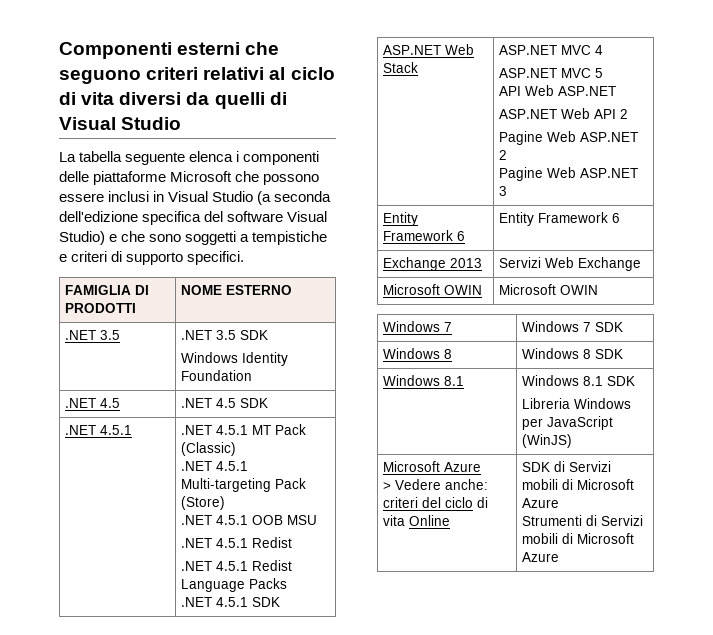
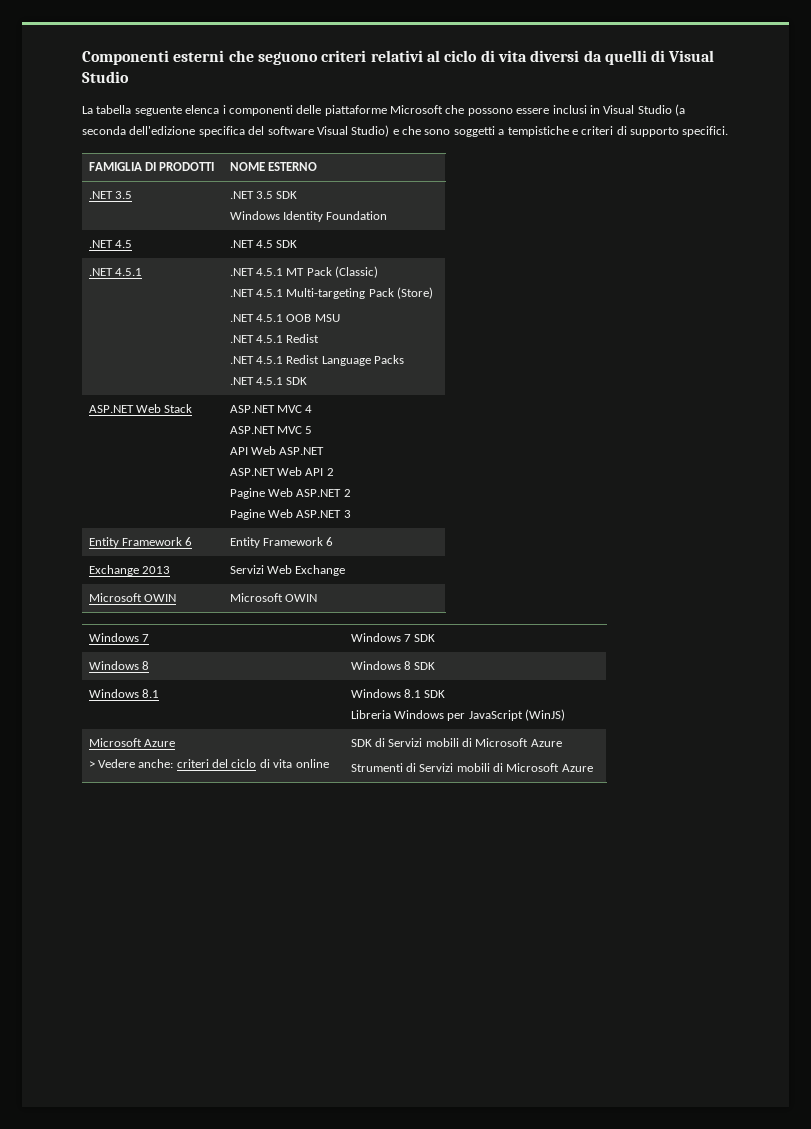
[409,515,451,526] Online -> [295,759,329,768] online

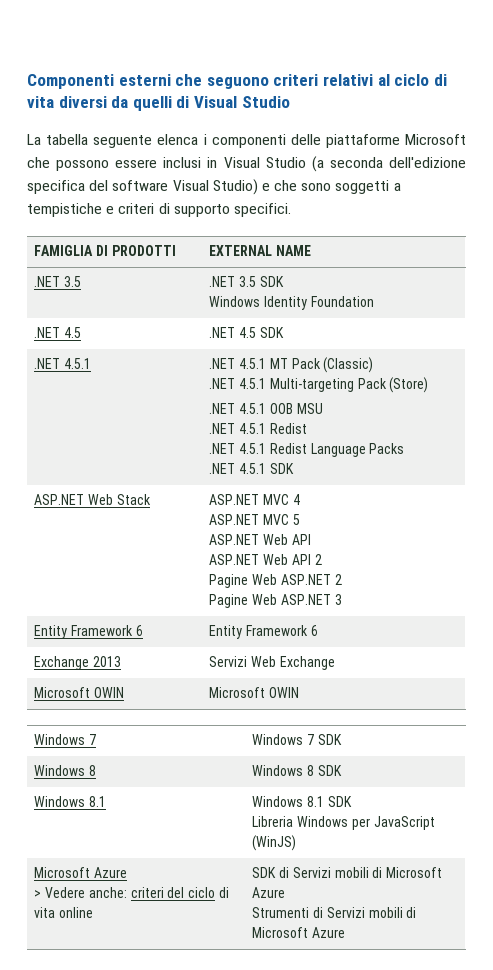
[229,162,317,171] NOME ESTERNO -> [209,245,312,256] EXTERNAL NAME
[229,446,325,455] API Web ASP.NET -> [209,534,311,545] ASP.NET Web API

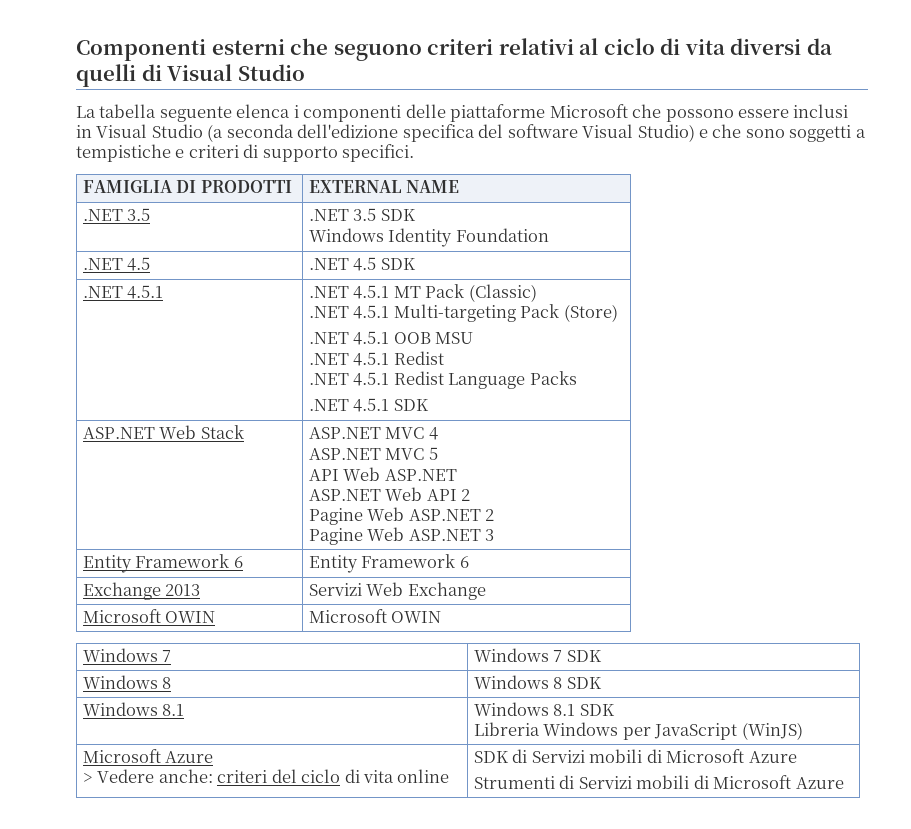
[209,534,311,545] ASP.NET Web API -> [308,467,457,481] API Web ASP.NET

